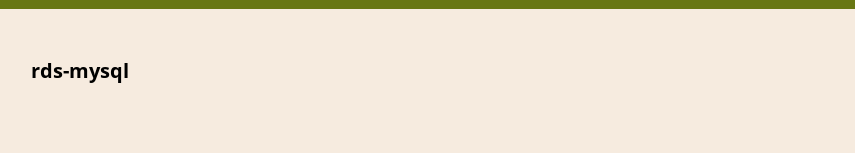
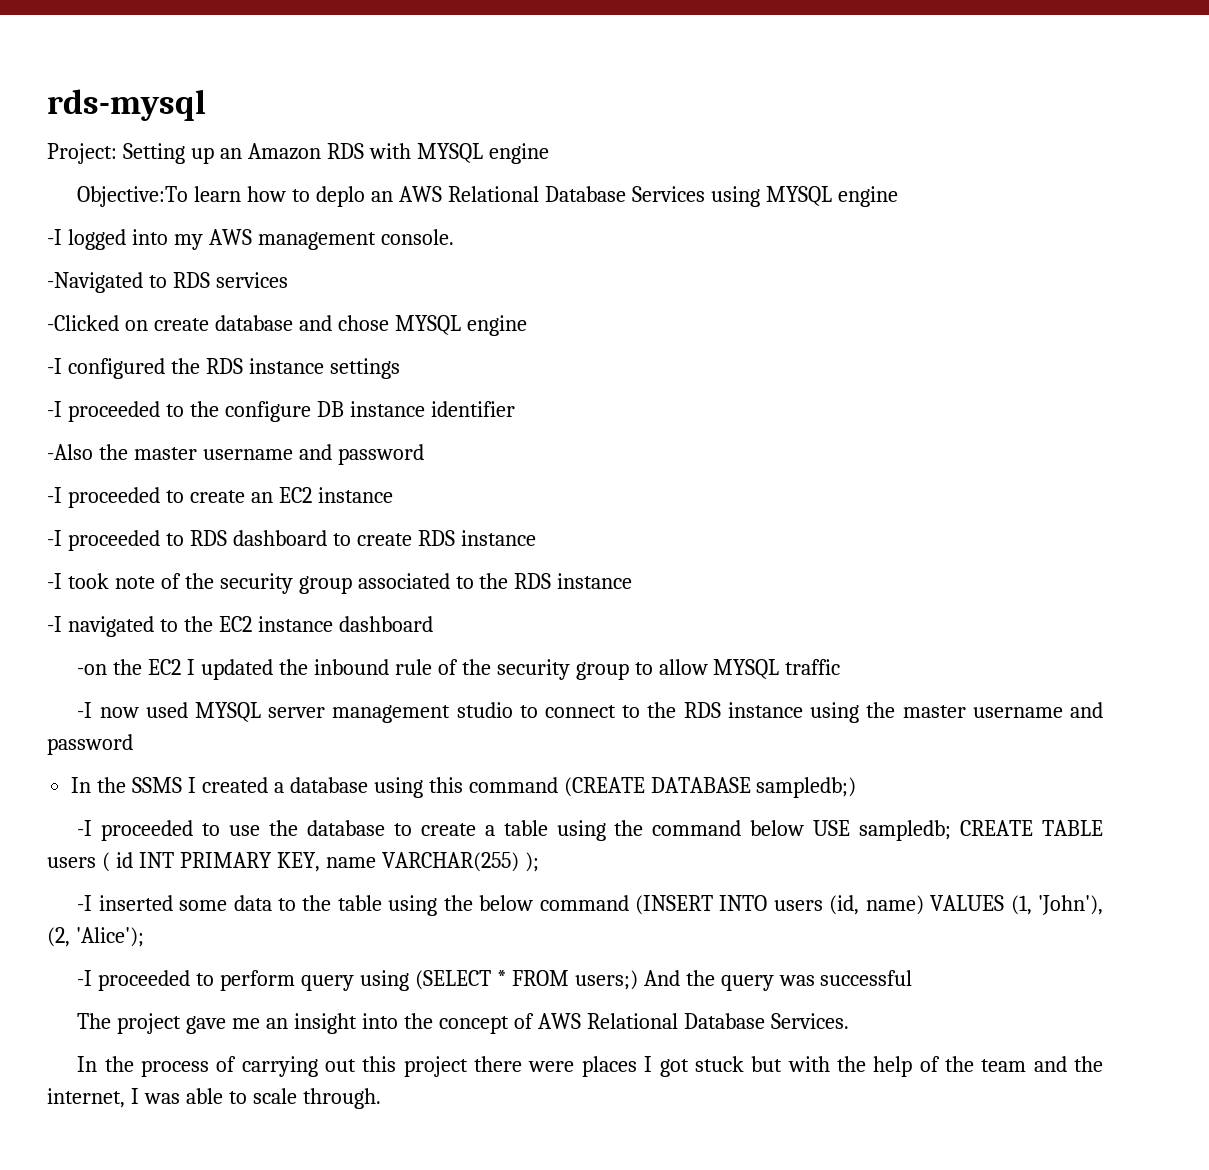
(129, 73) none -> [47,143,549,164] [77,186,898,207] [47,229,454,250] [47,272,288,293] [47,315,527,336] [47,358,400,379] [47,401,515,422] [47,444,424,465] [47,487,393,508] [47,530,536,551] [47,573,633,594] [47,616,433,637] [77,659,841,680] [77,702,1103,723] [47,734,133,755] [71,777,857,798] [77,820,1103,841] [47,852,539,872] [77,895,1104,916] [47,927,144,947] [77,970,913,991] [77,1013,849,1034] [77,1056,1103,1077] [47,1088,381,1109] // Project: Setting up an Amazon RDS with MYSQL engine // Objective:To learn how to deplo an AWS Relational Database Services using MYSQL engine // -I logged into my AWS management console. // -Navigated to RDS services // -Clicked on create database and chose MYSQL engine // -I configured the RDS instance settings // -I proceeded to the configure DB instance identifier // -Also the master username and password // -I proceeded to create an EC2 instance // -I proceeded to RDS dashboard to create RDS instance // -I took note of the security group associated to the RDS instance // -I navigated to the EC2 instance dashboard // -on the EC2 I updated the inbound rule of the security group to allow MYSQL traffic // -I now used MYSQL server management studio to connect to the RDS instance using the master username and password // In the SSMS I created a database using this command (CREATE DATABASE sampledb;) // -I proceeded to use the database to create a table using the command below USE sampledb; CREATE TABLE users ( id INT PRIMARY KEY, name VARCHAR(255) ); // -I inserted some data to the table using the below command (INSERT INTO users (id, name) VALUES (1, 'John'), (2, 'Alice'); // -I proceeded to perform query using (SELECT * FROM users;) And the query was successful // The project gave me an insight into the concept of AWS Relational Database Services. // In the process of carrying out this project there were places I got stuck but with the help of the team and the internet, I was able to scale through.

